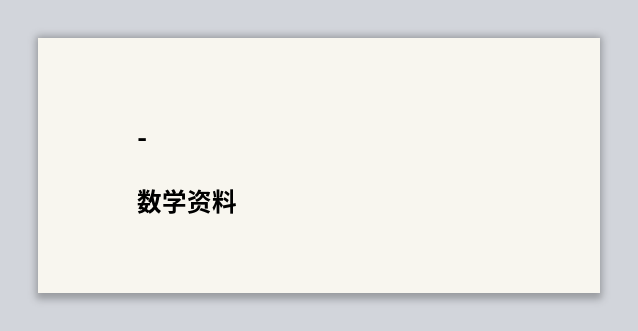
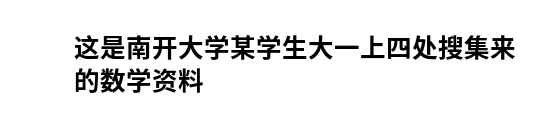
[137,138,147,148] - // -> [74,35,516,60] [74,68,100,93] 这是南开大学某学生大一上四处搜集来的

